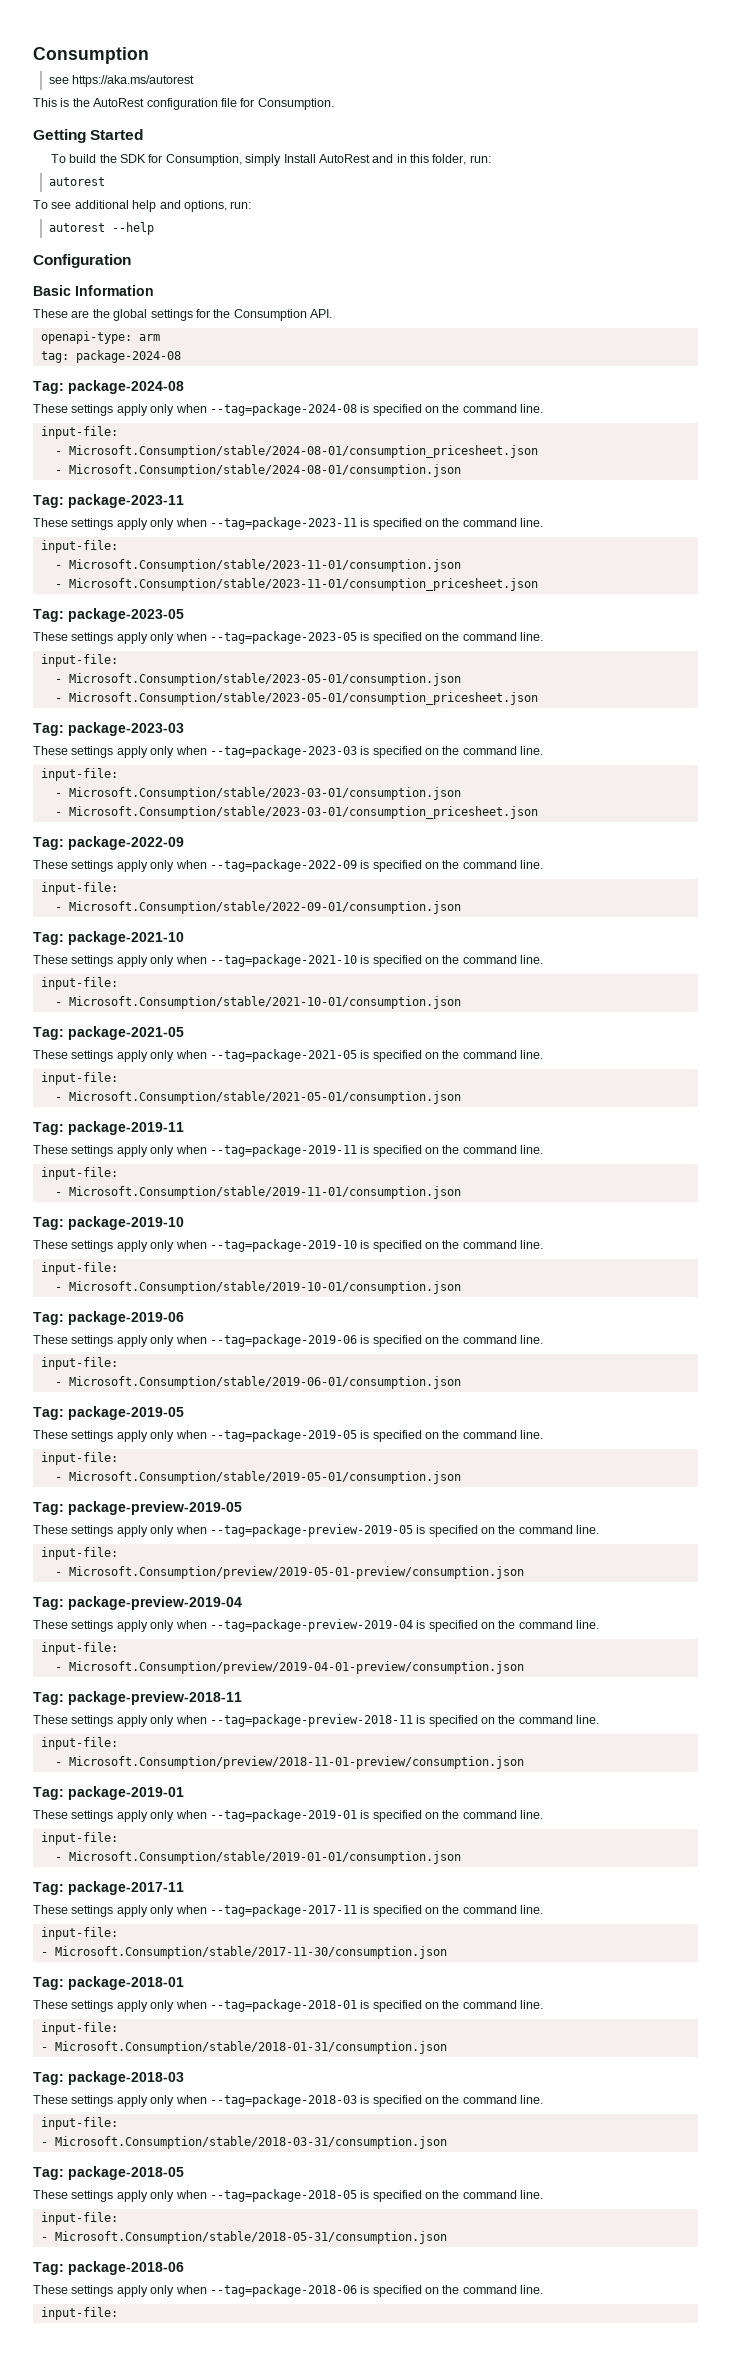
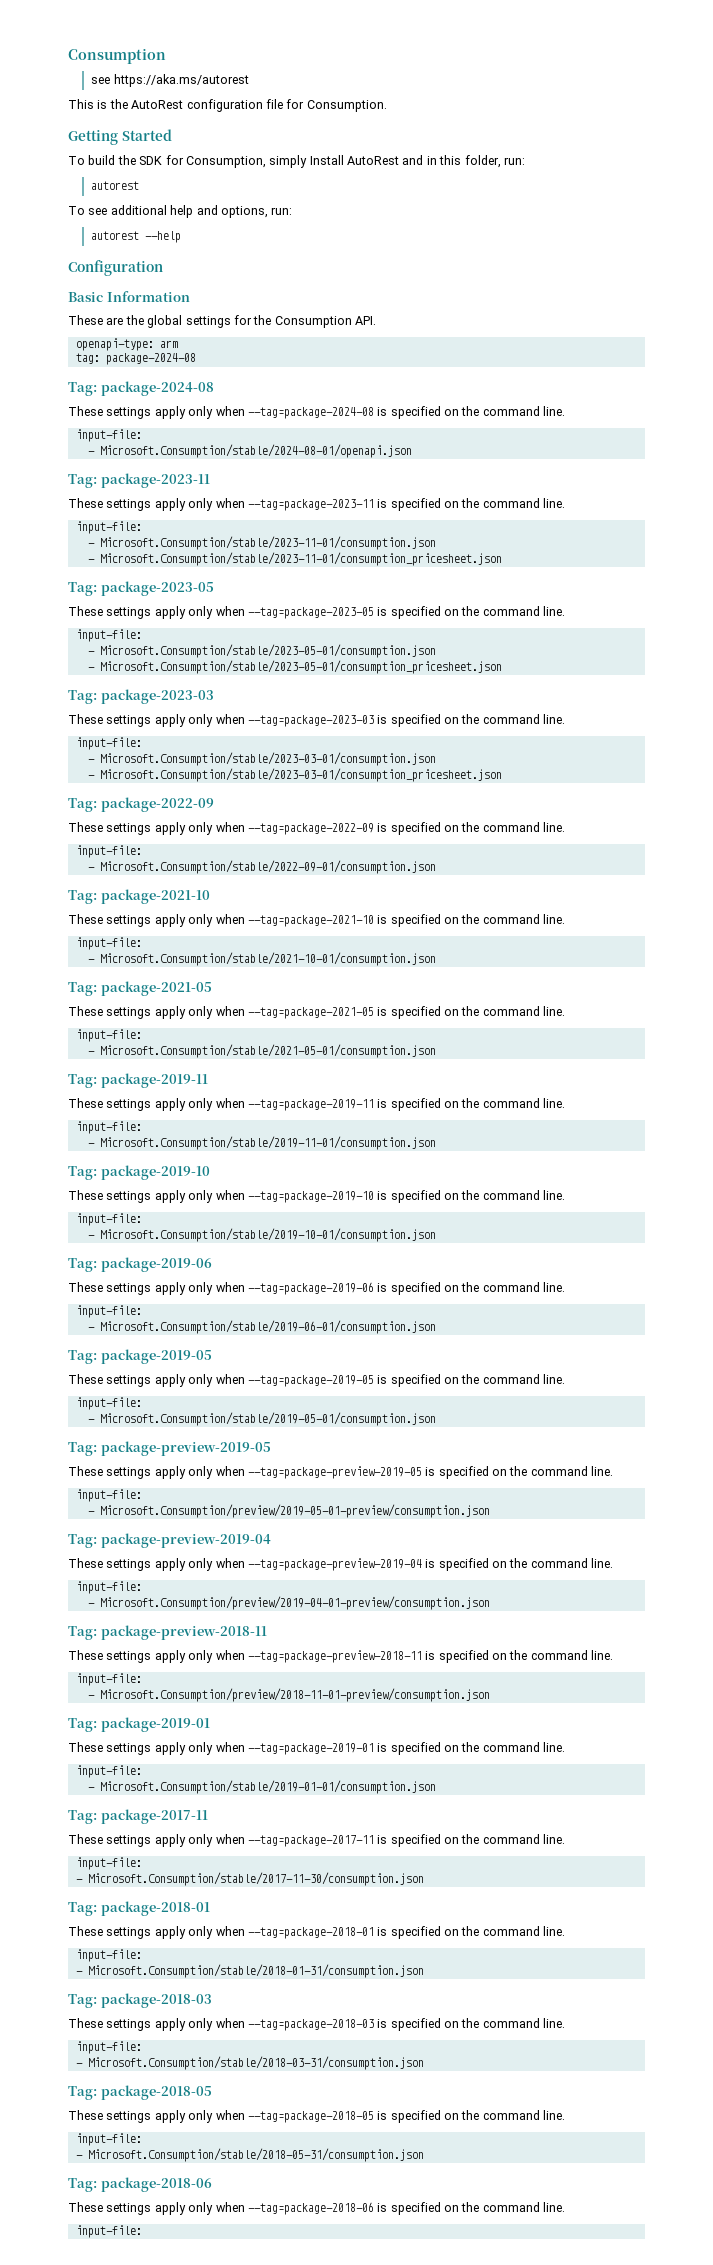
[68,445,538,458] [54,464,461,477] Microsoft.Consumption/stable/2024-08-01/consumption_pricesheet.json // - Microsoft.Consumption/stable/2024-08-01/consumption.json -> [99,444,412,458] Microsoft.Consumption/stable/2024-08-01/openapi.json

